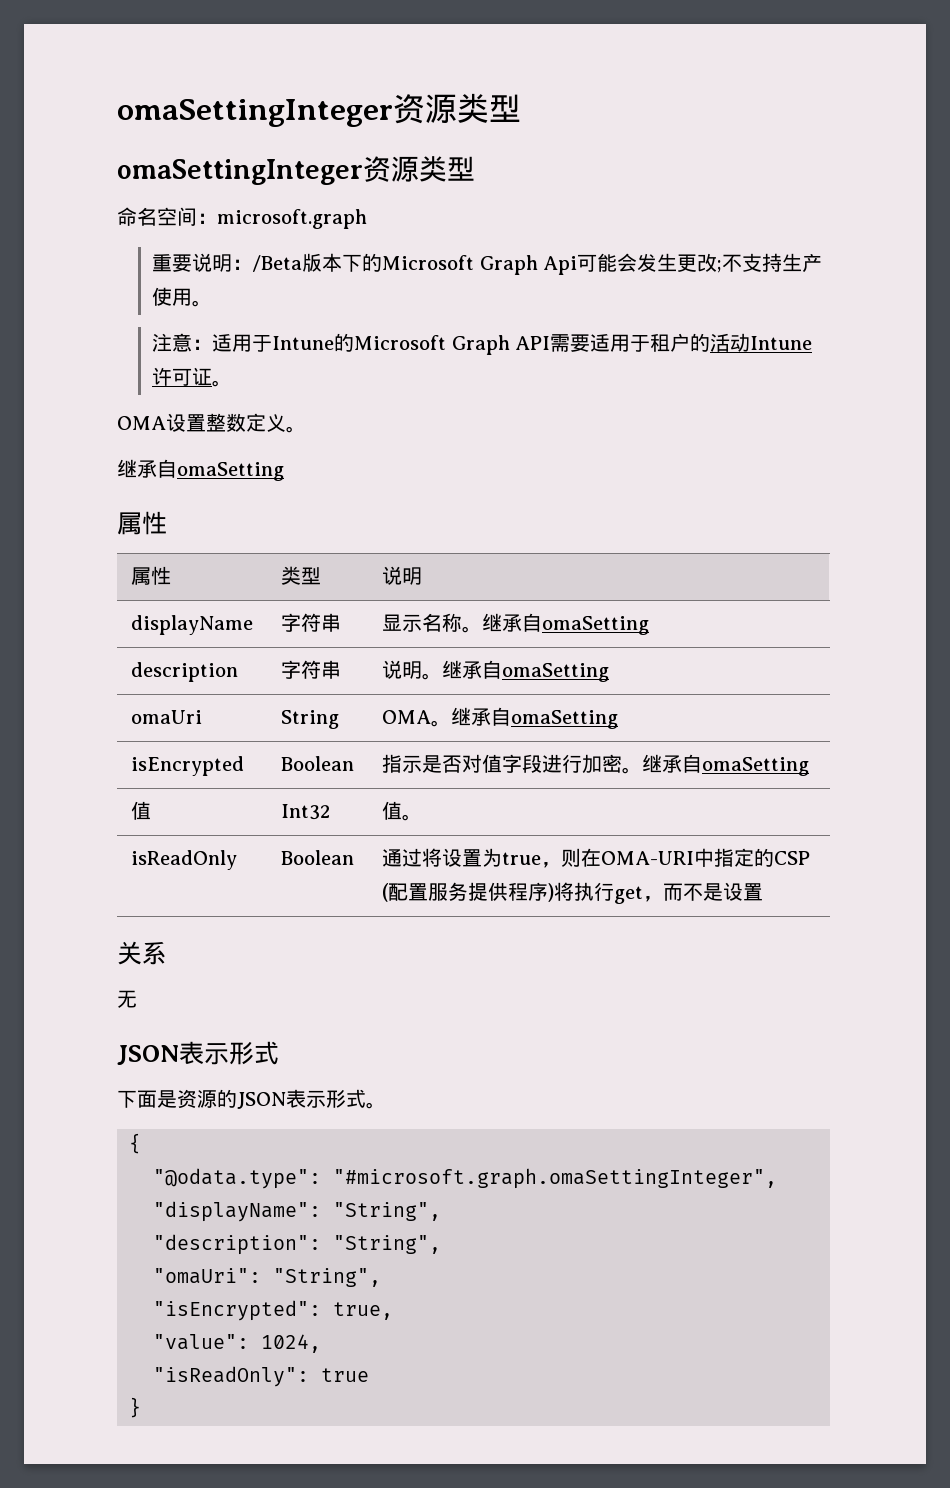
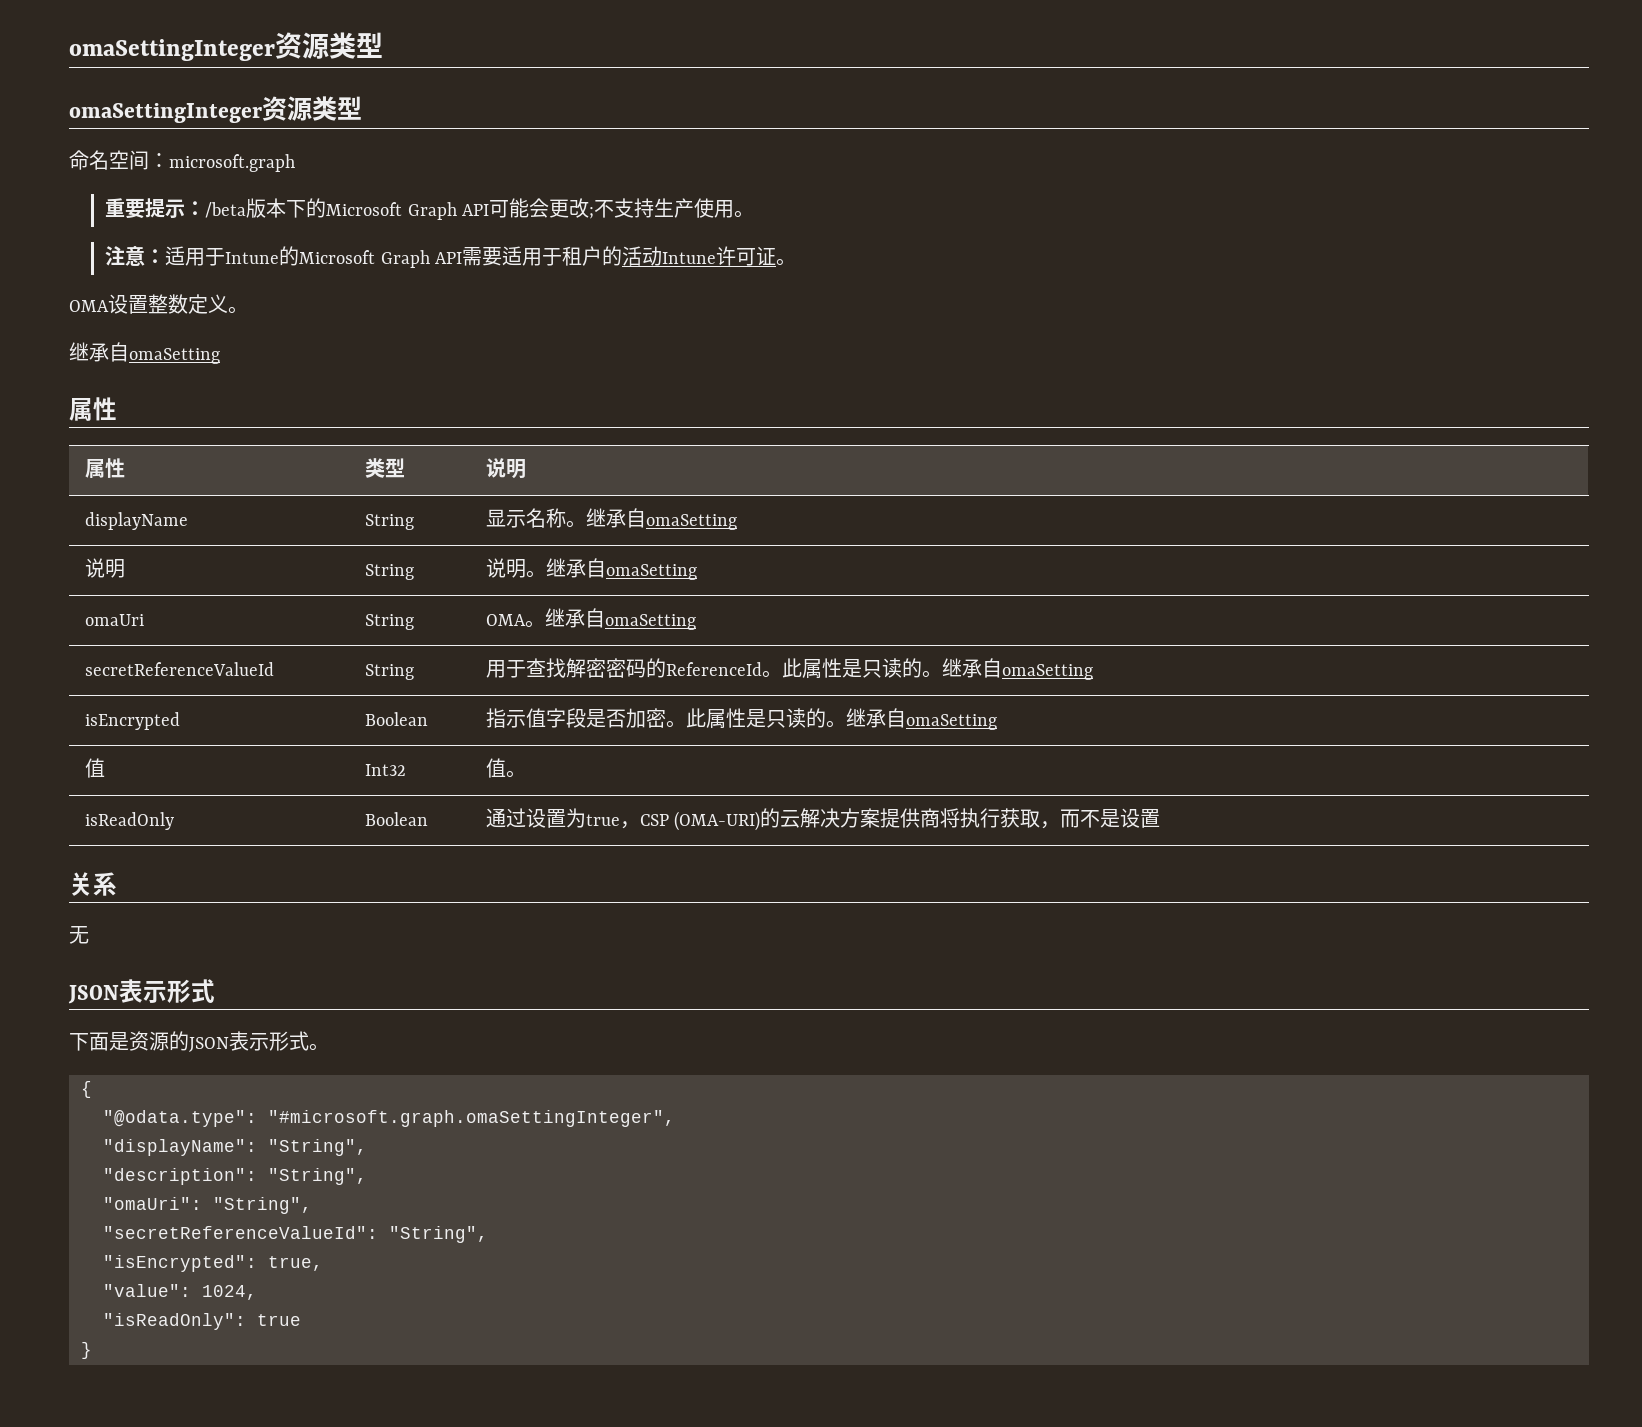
[192,253,303,272] 说明：/Beta -> [145,198,247,218] 提示：/beta
[543,253,678,275] Api可能会发生 -> [462,198,550,218] API可能会
[280,613,341,632] 字符串 -> [364,514,414,530] String
[130,662,238,682] [280,660,341,679] description | 字符串 -> [84,558,125,578] [364,564,414,580] 说明 | String
[130,756,244,776] [280,756,354,771] [381,754,622,774] isEncrypted | Boolean | 指示是否对值字段进行加密 -> [84,662,274,676] [364,664,414,680] [485,658,1093,680] [84,712,180,730] [364,712,428,726] [485,708,826,729] secretReferenceValueId | String | 用于查找解密密码的ReferenceId。此属性是只读的。继承自omaSetting // isEncrypted | Boolean | 指示值字段是否加密。此属性是只读的
[421,848,442,867] 将 -> (526, 818) none
[560,848,810,867] [381,882,643,904] 则在OMA-URI中指定的CSP (配置服务提供程序)将执行get -> [639,808,1041,831] CSP (OMA-URI)的云解决方案提供商将执行获取
(381, 1277) none -> [103,1226,488,1243] // "secretReferenceValueId": "String",

